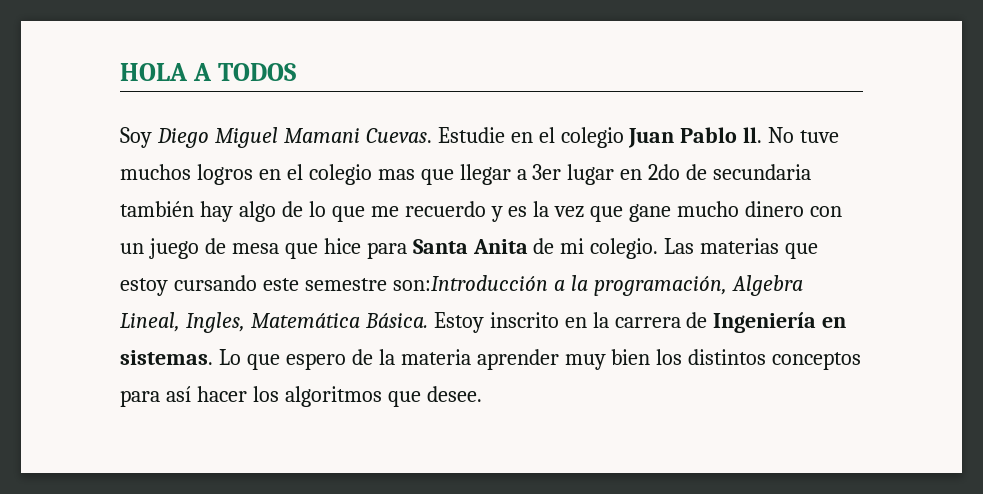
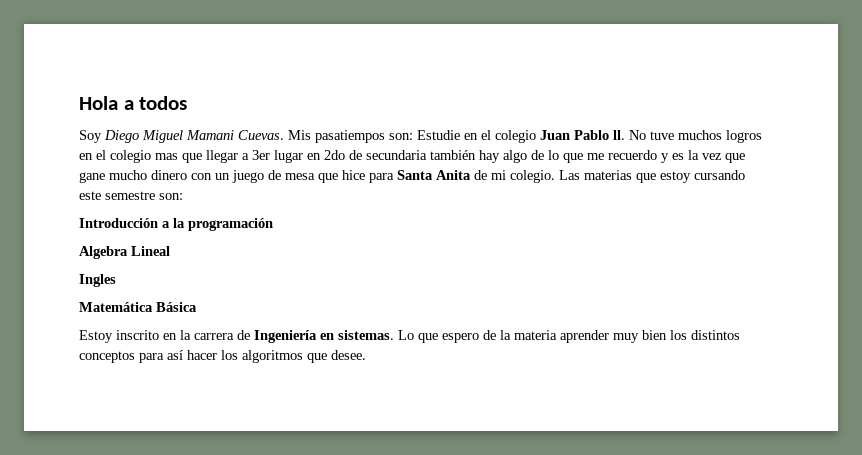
[120,63,296,81] HOLA A TODOS -> [79,96,188,110] Hola a todos
(432, 135) none -> [288,130,413,143] Mis pasatiempos son:
[392,275,803,296] [120,312,428,333] son:Introducción a la programación, Algebra Lineal, Ingles, Matemática Básica. -> [159,193,183,200] [79,218,273,231] [79,246,170,259] [79,274,116,287] [79,302,197,312] son: // Introducción a la programación // Algebra Lineal // Ingles // Matemática Básica //

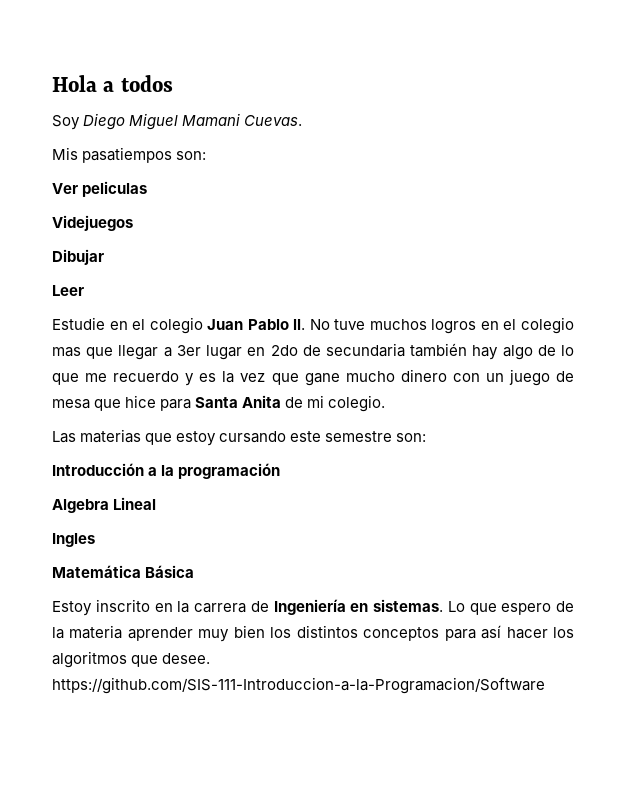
(284, 135) none -> (303, 120) //
(413, 136) none -> [52,181,148,197] [52,215,133,231] [52,249,104,265] [52,285,84,296] // Ver peliculas // Videjuegos // Dibujar // Leer //
(555, 176) none -> (386, 403) //
(366, 355) none -> [52,677,545,694] https://github.com/SIS-111-Introduccion-a-la-Programacion/Software

